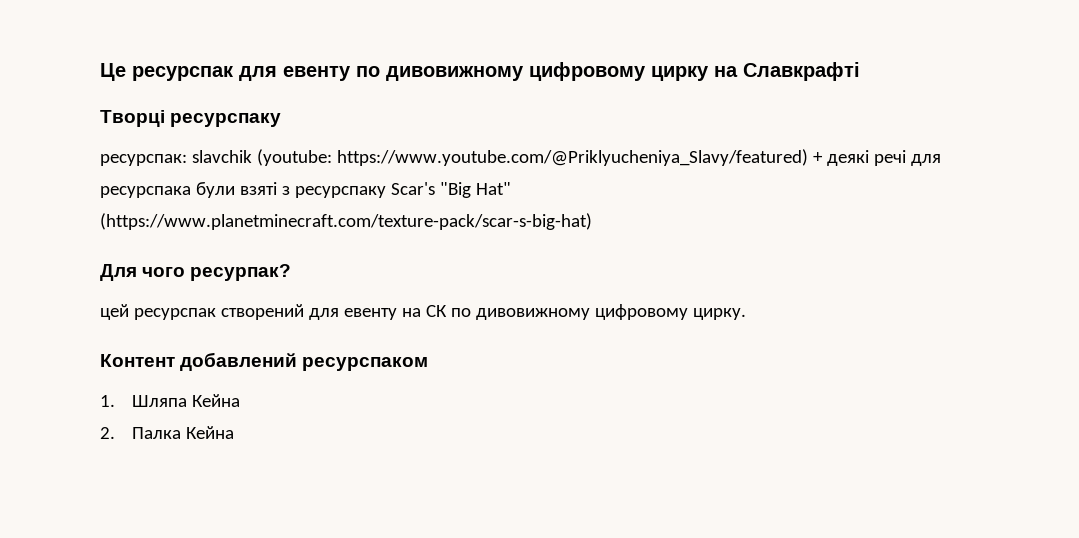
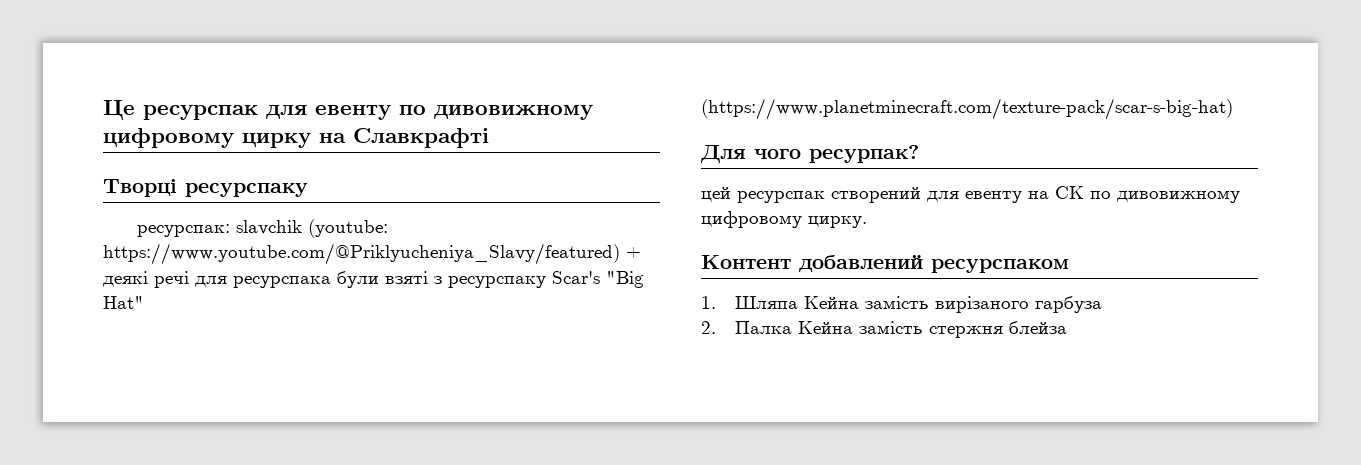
(241, 400) none -> [864,296,1102,313] замість вирізаного гарбуза
(235, 432) none -> [858,321,1067,338] замість стержня блейза

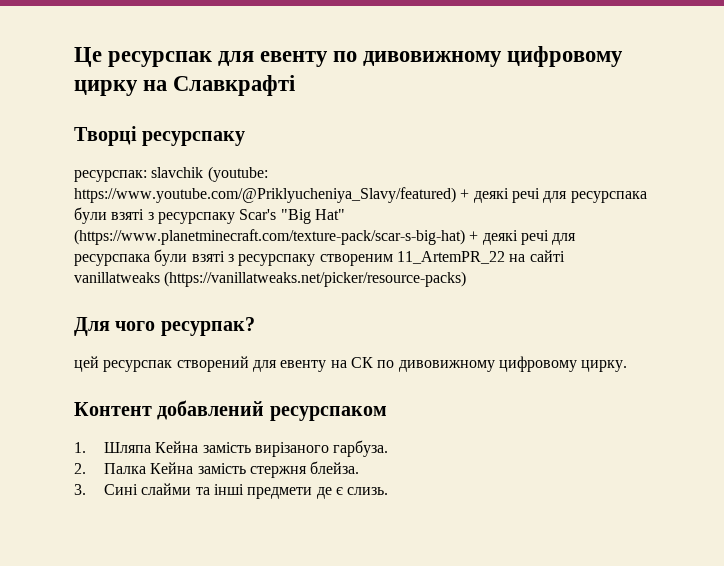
(1233, 109) none -> [469,230,577,245] [74,249,565,266] [74,271,467,287] + деякі речі для ресурспака були взяті з ресурспаку створеним 11_ArtemPR_22 на сайті vanillatweaks (https://vanillatweaks.net/picker/resource-packs)
[1034,296,1102,313] гарбуза -> [333,440,389,457] гарбуза.
[1008,321,1067,334] блейза -> [310,461,360,474] [74,483,389,499] блейза. // 3. Сині слайми та інші предмети де є слизь.

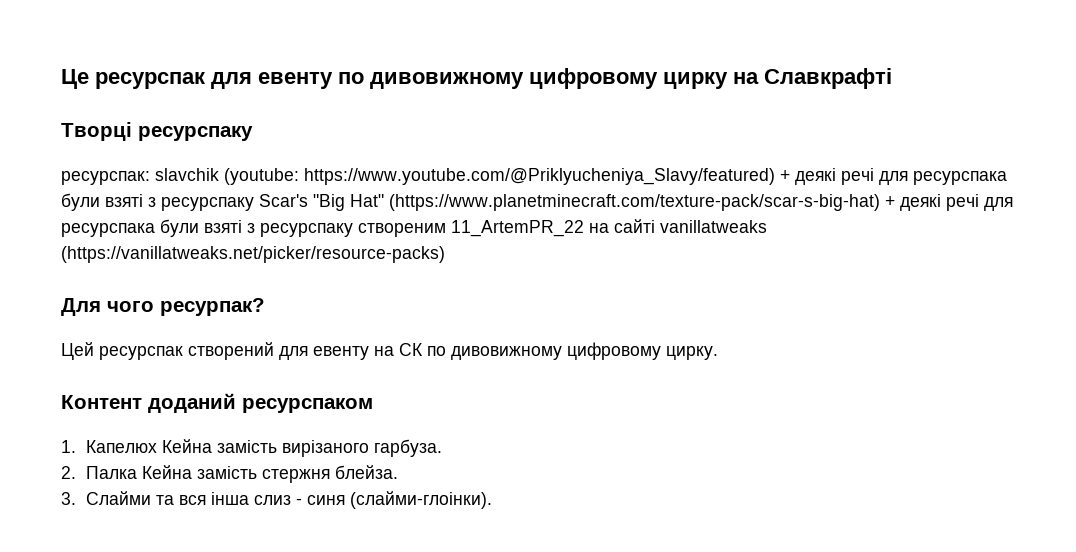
[74,356,99,372] цей -> [61,342,94,360] Цей
[157,400,265,420] добавлений -> [148,393,236,413] доданий
[104,442,152,453] Шляпа -> [86,440,158,453] Капелюх
[104,483,389,499] Сині слайми та інші предмети де є слизь. -> [86,491,493,509] Слайми та вся інша слиз - синя (слайми-глоінки).

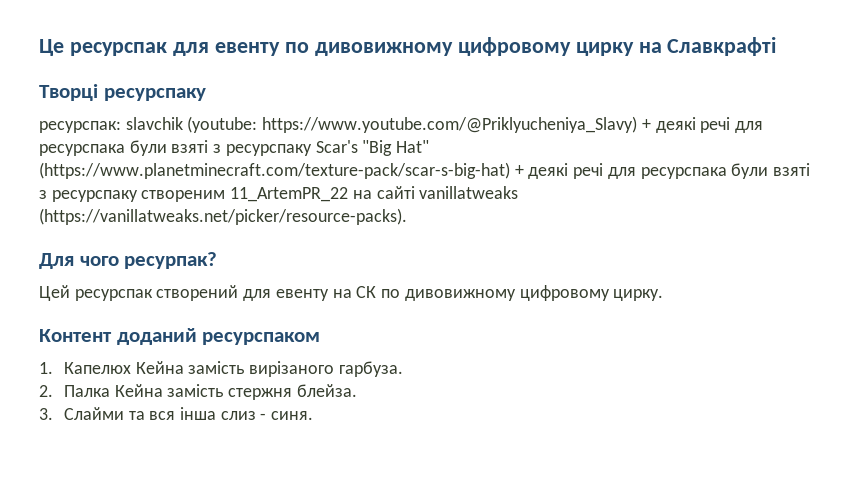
[304,168,775,185] https://www.youtube.com/@Priklyucheniya_Slavy/featured) -> [262,116,638,133] https://www.youtube.com/@Priklyucheniya_Slavy)
[61,246,445,263] (https://vanillatweaks.net/picker/resource-packs) -> [39,208,407,225] (https://vanillatweaks.net/picker/resource-packs).
[307,491,493,509] синя (слайми-глоінки). -> [271,411,314,420] синя.

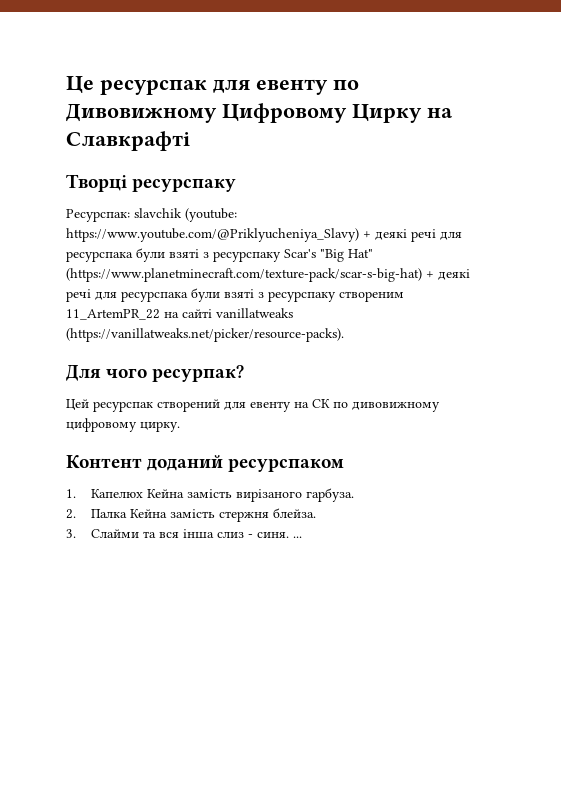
[314,37,634,56] дивовижному цифровому цирку -> [66,103,422,123] Дивовижному Цифровому Цирку
[39,121,121,133] ресурспак: -> [66,209,130,222] Ресурспак:
(314, 415) none -> [292,536,302,538] ...

